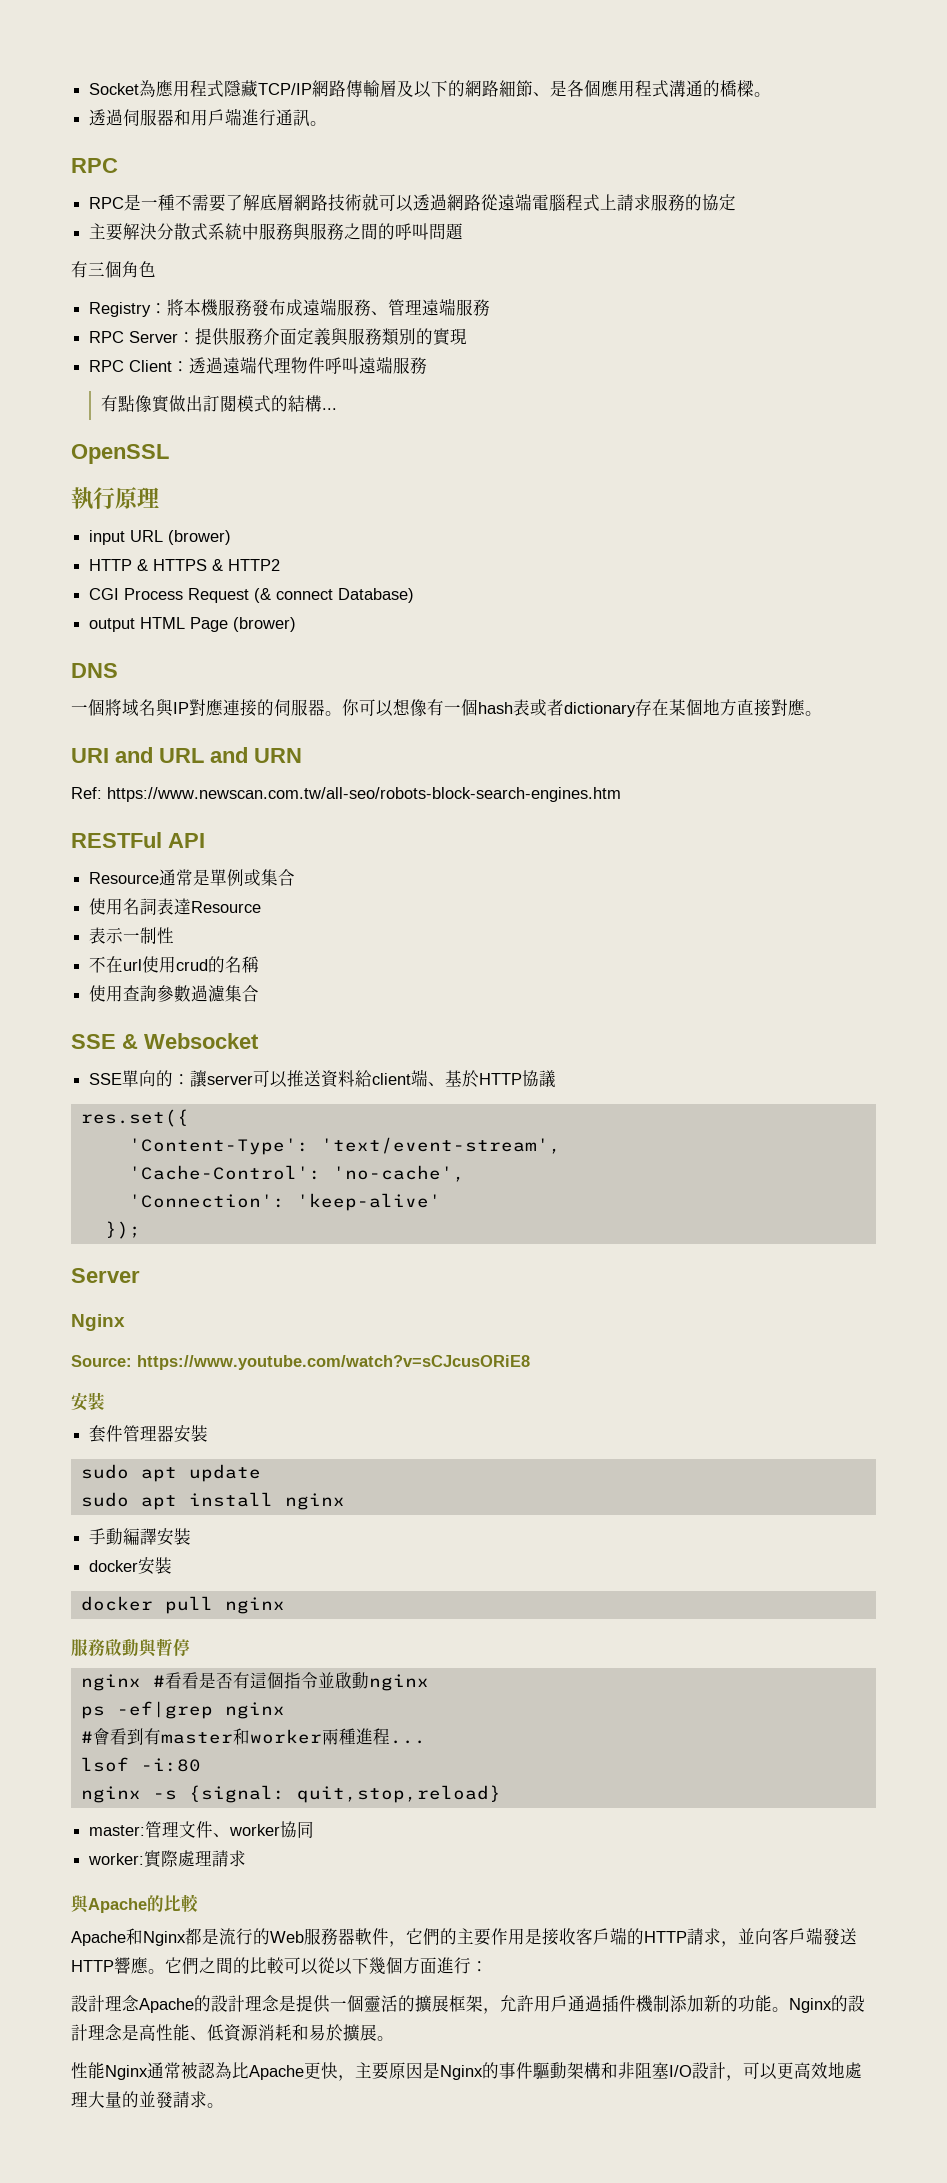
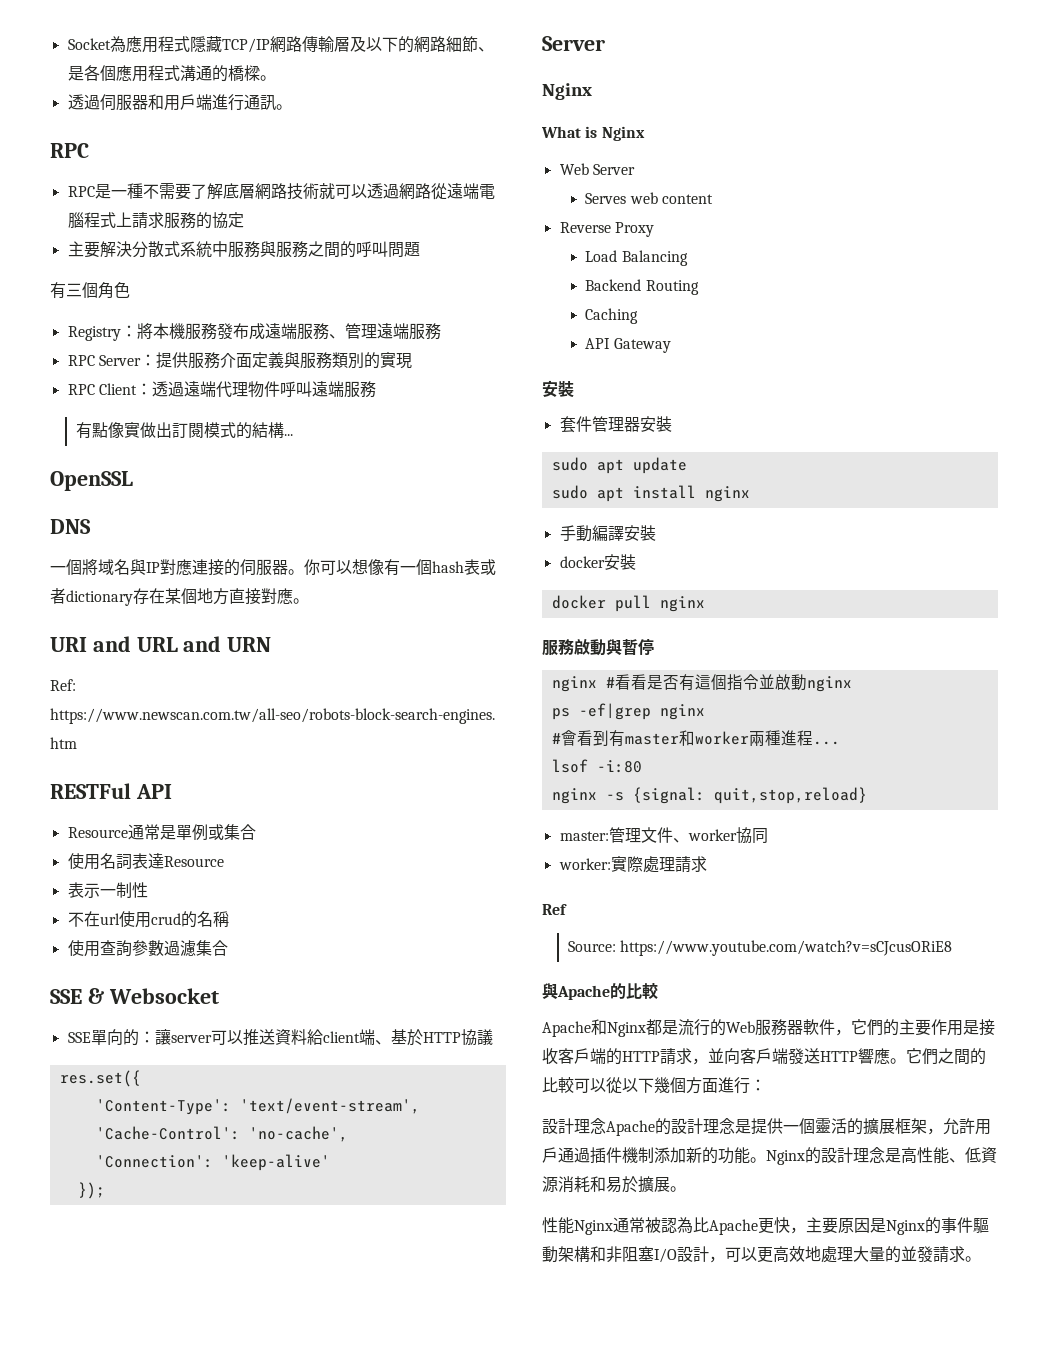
[71,487,159,509] [89,530,232,545] [89,559,281,571] [89,588,415,603] [89,617,297,632] // 執行原理 // input URL (brower) // HTTP & HTTPS & HTTP2 // CGI Process Request (& connect Database) // output HTML Page (brower) -> (133, 481) none
[71,1355,530,1370] Source: https://www.youtube.com/watch?v=sCJcusORiE8 -> [541,126,645,141] [559,163,635,175] [585,192,714,204] [559,222,654,237] [585,250,688,266] [585,279,699,295] [585,308,639,324] [585,338,671,353] What is Nginx // Web Server // Serves web content // Reverse Proxy // Load Balancing // Backend Routing // Caching // API Gateway
(247, 1858) none -> [542,904,567,915] [567,940,953,956] // Ref // Source: https://www.youtube.com/watch?v=sCJcusORiE8

